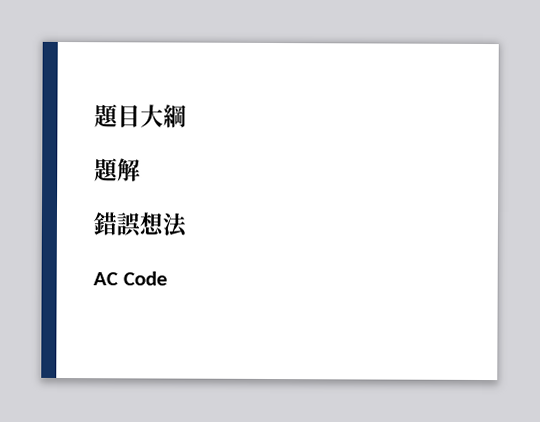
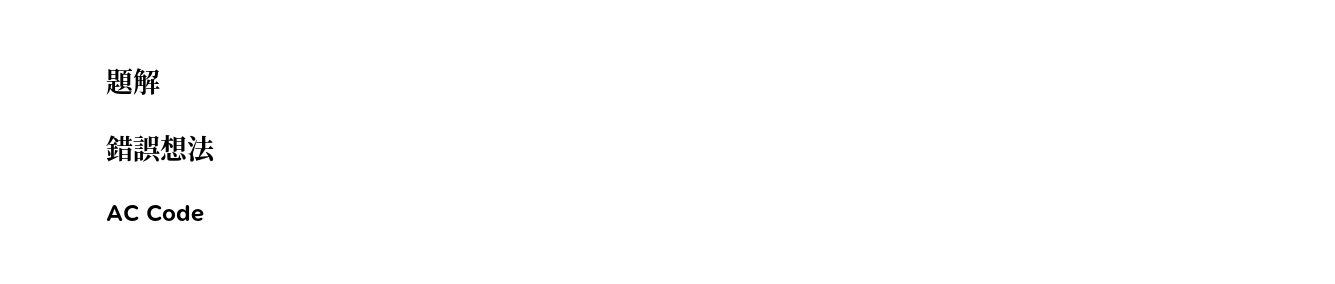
[94,104,187,128] [94,158,120,182] 題目大綱 // 題 -> [106,68,136,95] 題

